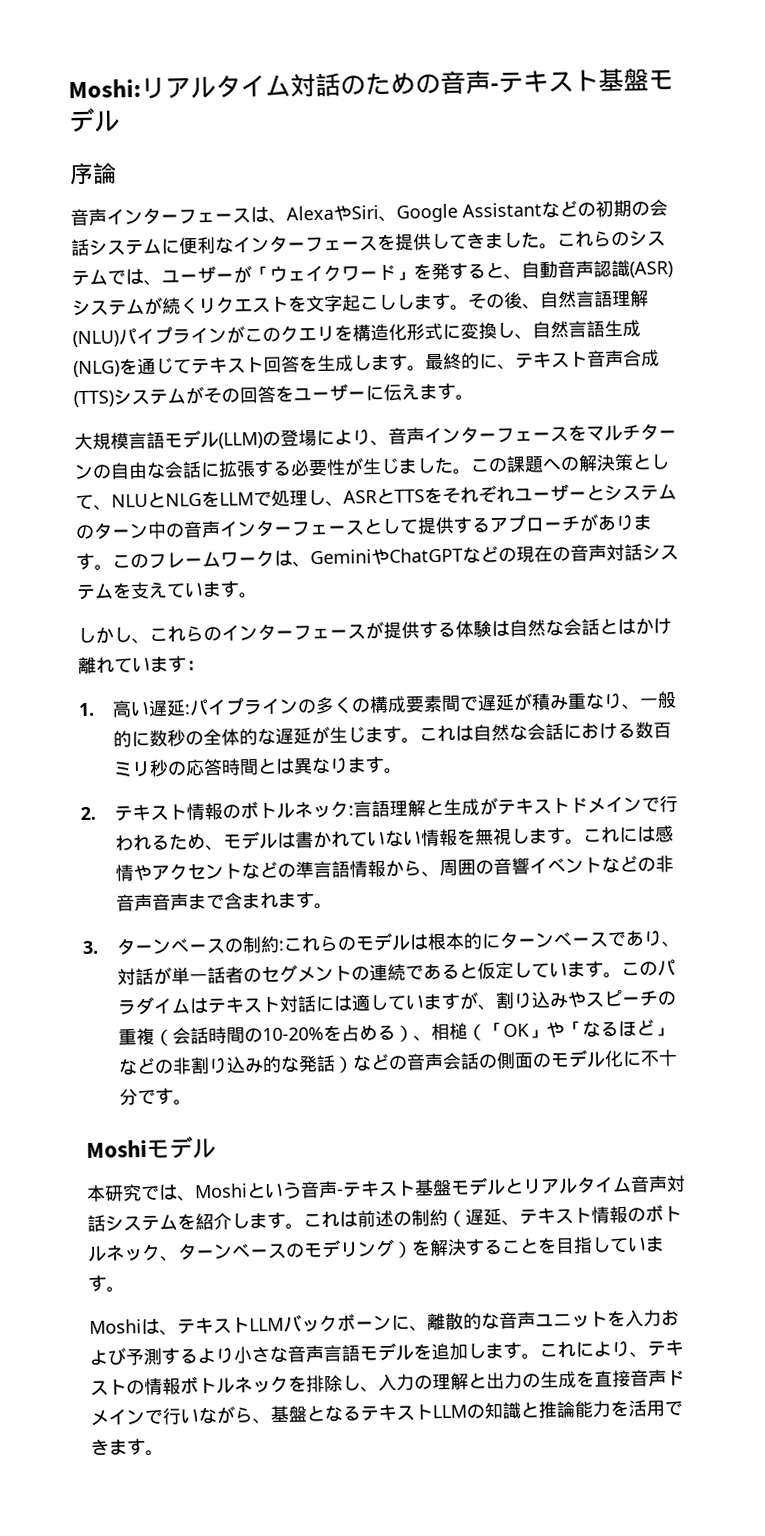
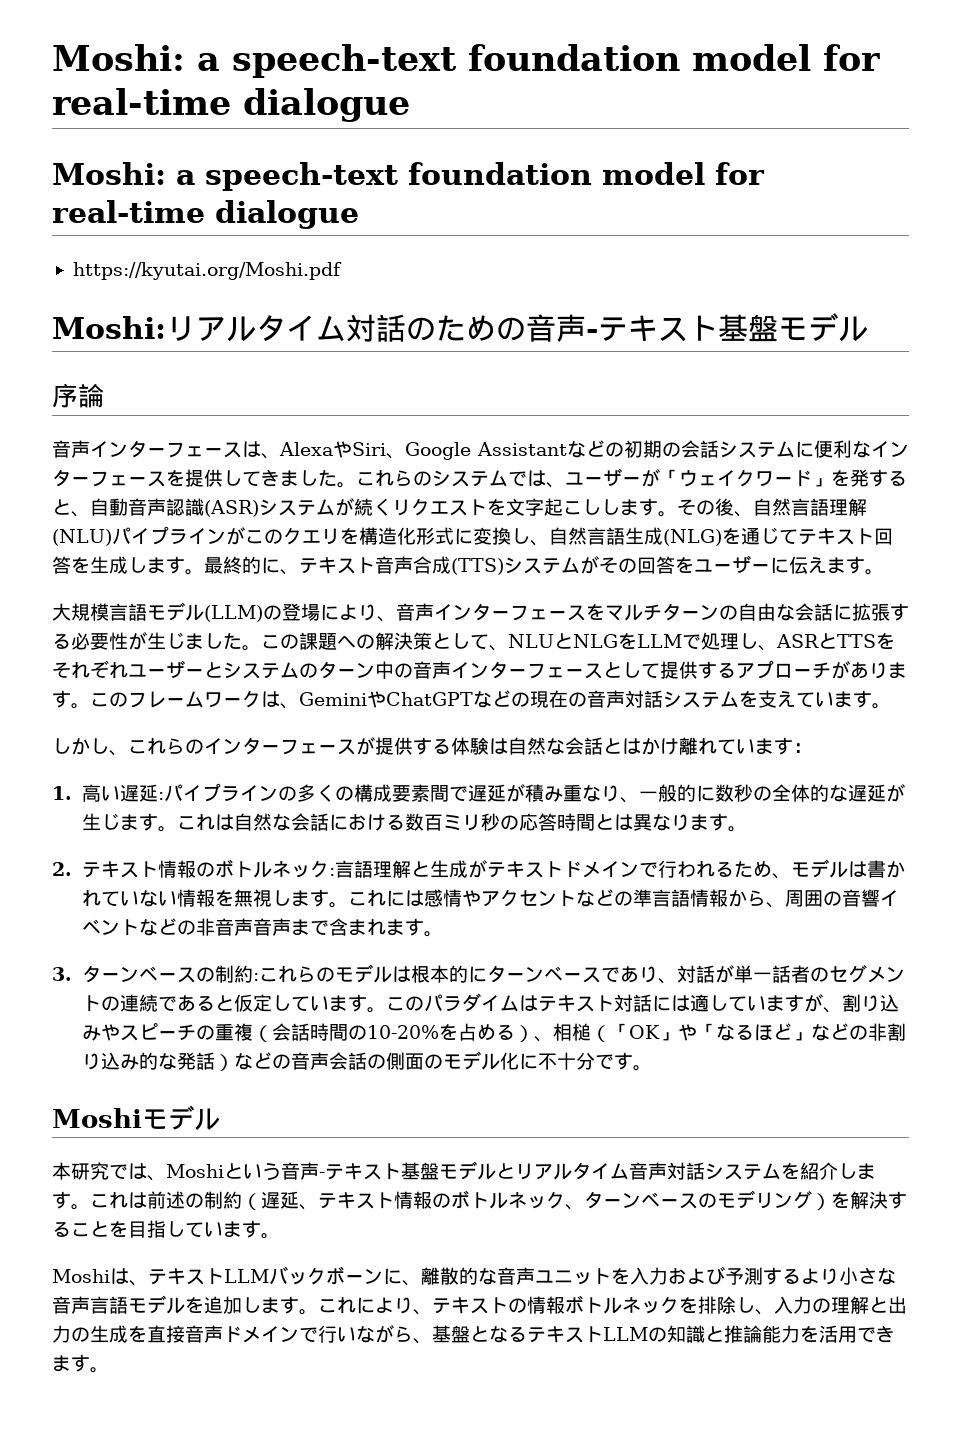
[68,78,141,99] Moshi: -> [52,44,880,78] [52,88,410,122] [52,162,765,191] [52,200,359,229] [72,262,342,280] [52,316,166,339] Moshi: a speech-text foundation model for real-time dialogue // Moshi: a speech-text foundation model for real-time dialogue // https://kyutai.org/Moshi.pdf // Moshi:

